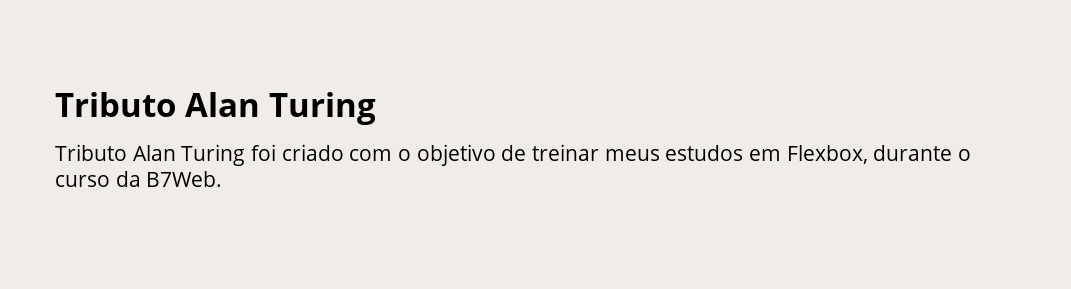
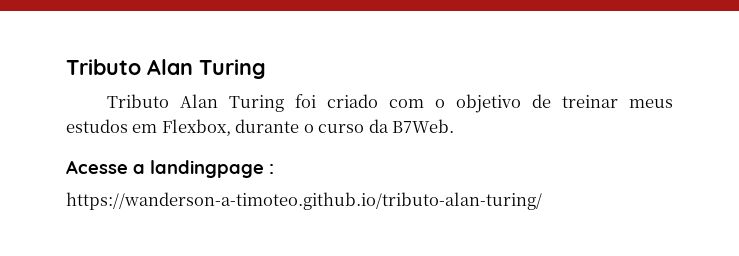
(223, 179) none -> [66,160,274,178] [66,192,542,210] // Acesse a landingpage : // https://wanderson-a-timoteo.github.io/tributo-alan-turing/

